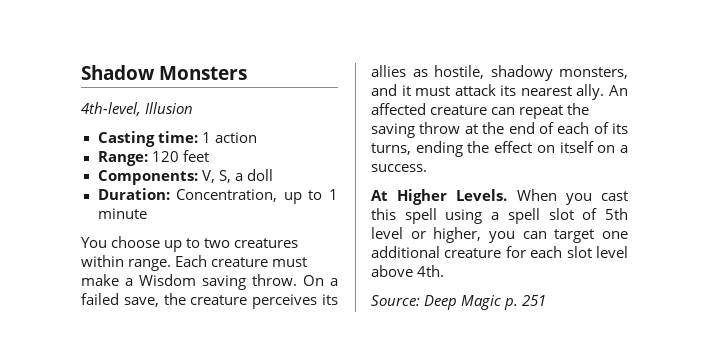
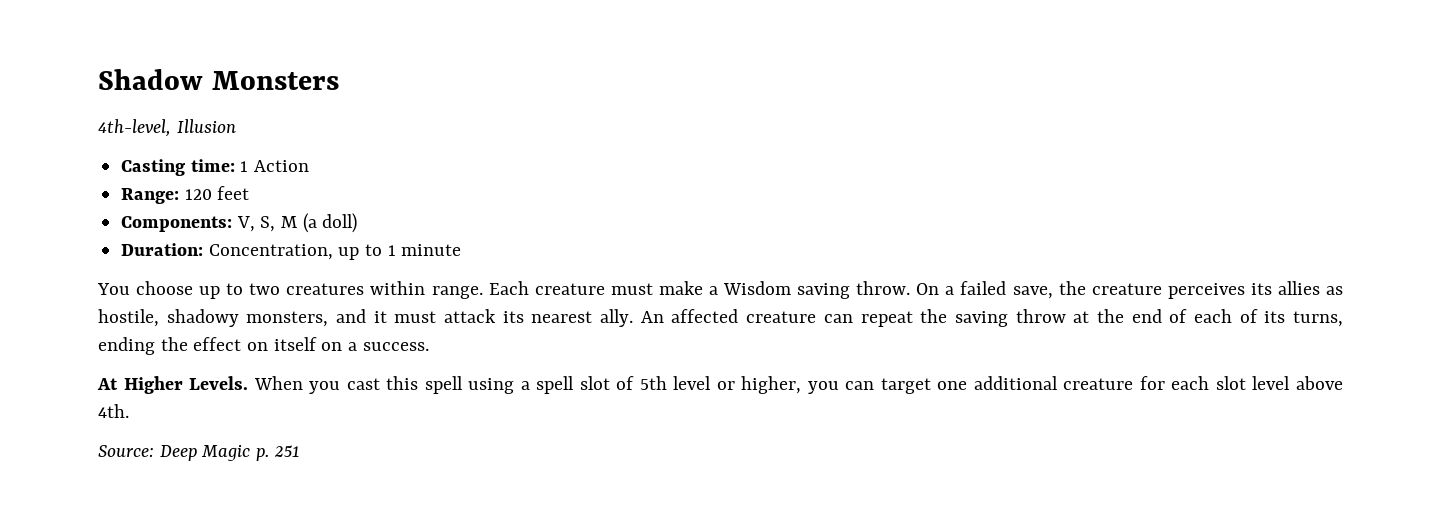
[214,132,257,143] action -> [254,160,310,172] Action
[234,169,273,181] a doll -> [281,213,358,233] M (a doll)

